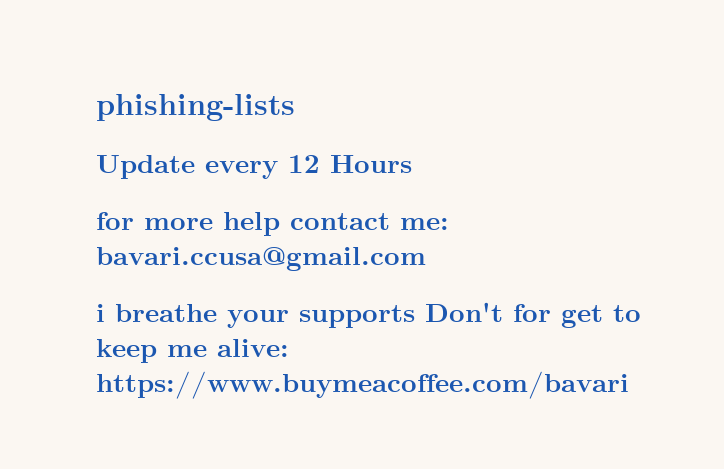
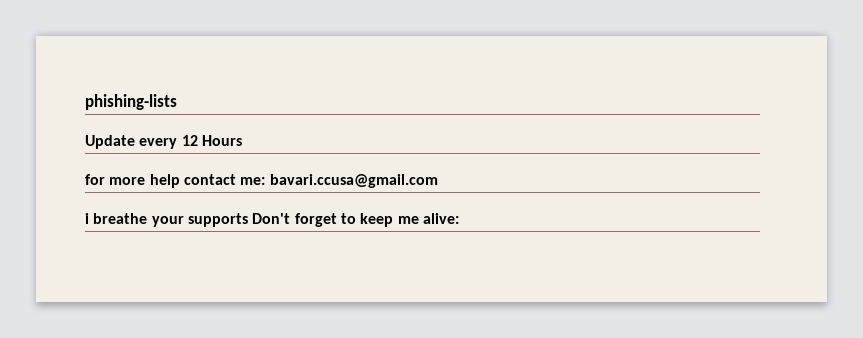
[513,304,603,328] for get -> [294,213,337,227] forget
[96,371,629,399] https://www.buymeacoffee.com/bavari -> (459, 218) none

